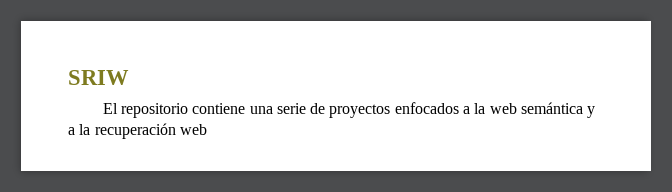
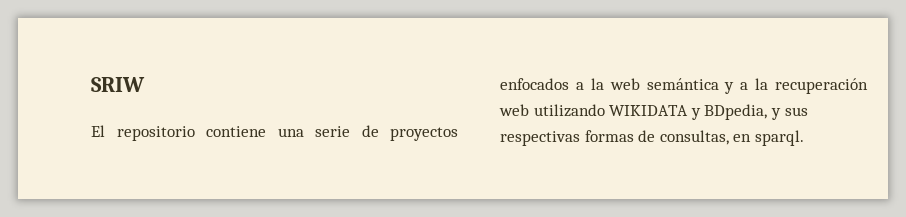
(207, 129) none -> [533,104,808,120] [500,130,804,146] utilizando WIKIDATA y BDpedia, y sus respectivas formas de consultas, en sparql.

